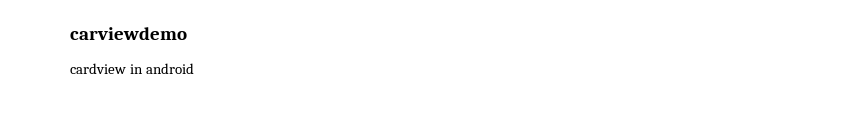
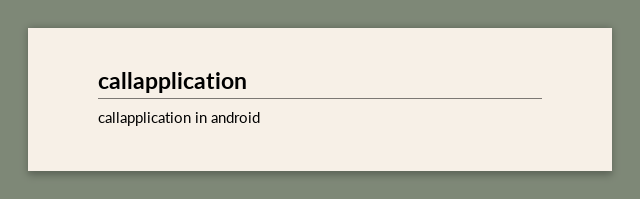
[70,27,187,40] [70,63,126,74] carviewdemo // cardview -> [98,72,247,93] [98,112,191,126] callapplication // callapplication

